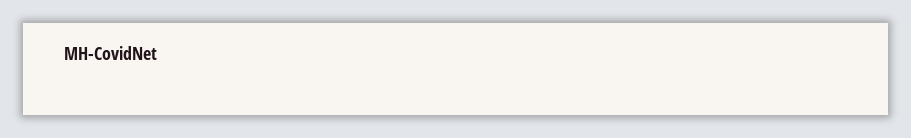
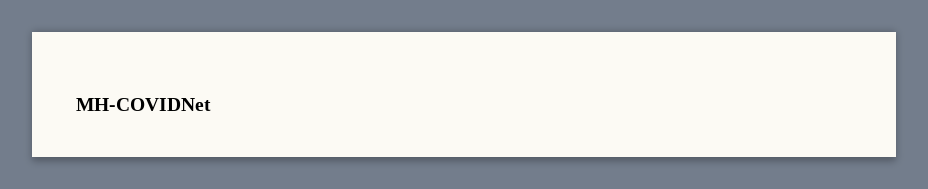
[64,46,157,60] MH-CovidNet -> [76,98,211,111] MH-COVIDNet

